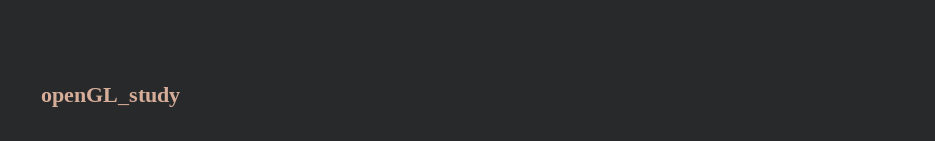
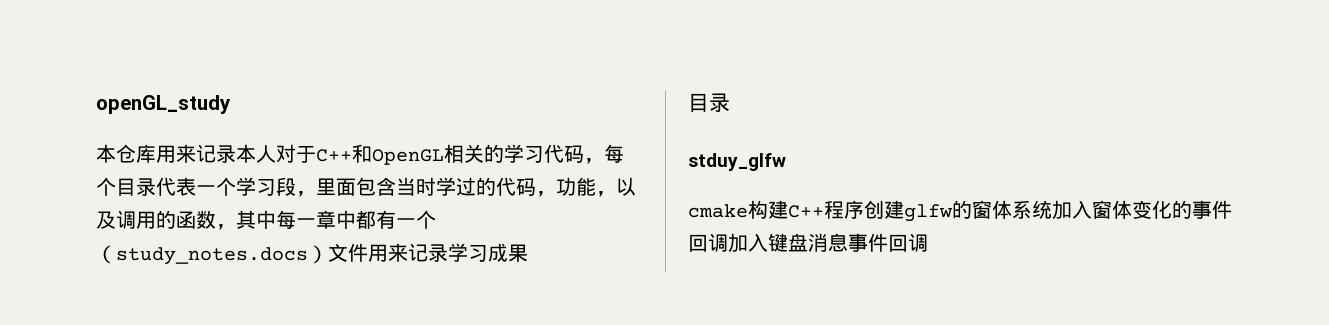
(180, 97) none -> [96,144,624,165] [96,177,636,197] [96,210,436,230] [96,243,528,265] [688,93,730,112] [688,153,786,171] [688,200,1232,222] [688,233,928,253] // 本仓库用来记录本人对于C++和OpenGL相关的学习代码，每个目录代表一个学习段，里面包含当时学过的代码，功能，以及调用的函数，其中每一章中都有一个（study_notes.docs）文件用来记录学习成果 // 目录 // stduy_glfw // cmake构建C++程序创建glfw的窗体系统加入窗体变化的事件回调加入键盘消息事件回调

